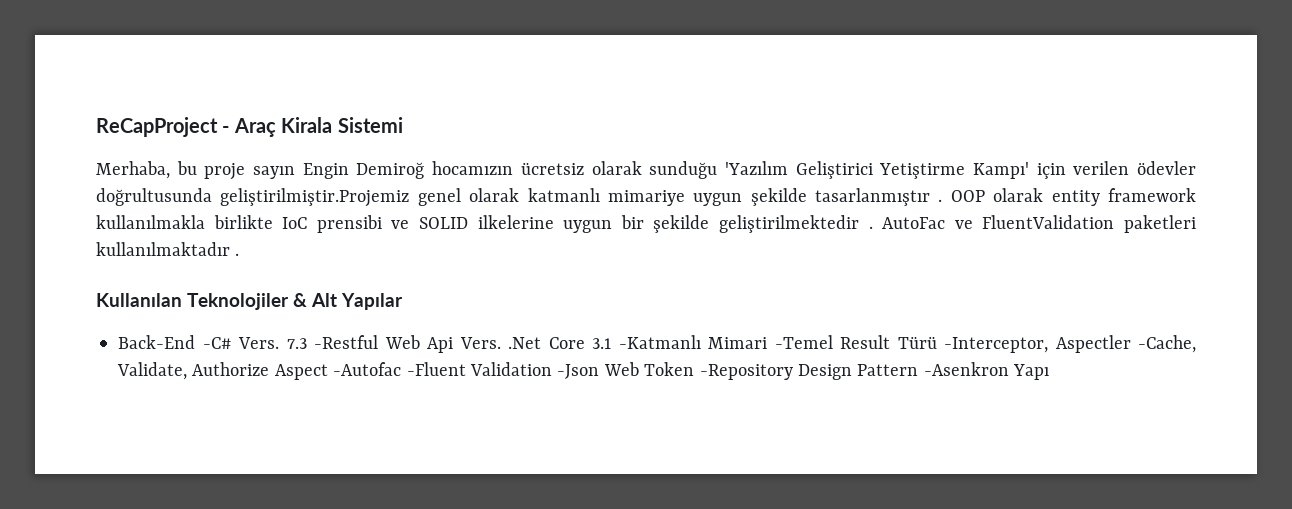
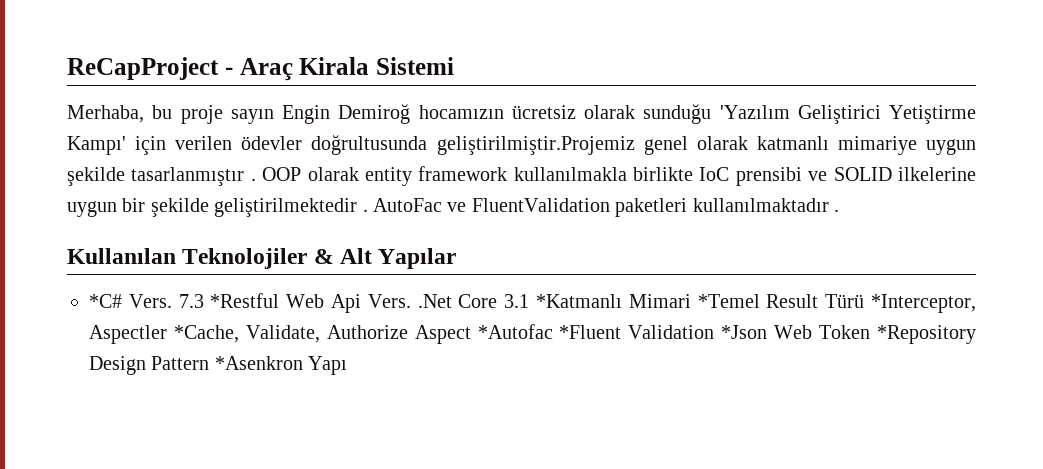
[118,335,232,349] Back-End -C# -> [89,294,122,308] *C#
[314,335,378,349] -Restful -> [210,293,280,308] *Restful
[618,335,1196,353] [117,362,600,380] -Katmanlı Mimari -Temel Result Türü -Interceptor, Aspectler -Cache, Validate, Authorize Aspect -Autofac -Fluent Validation -Json -> [536,294,976,313] [89,324,768,344] *Katmanlı Mimari *Temel Result Türü *Interceptor, Aspectler *Cache, Validate, Authorize Aspect *Autofac *Fluent Validation *Json
[699,364,793,380] -Repository -> [876,325,976,344] *Repository
[923,362,1009,376] -Asenkron -> [214,356,303,370] *Asenkron

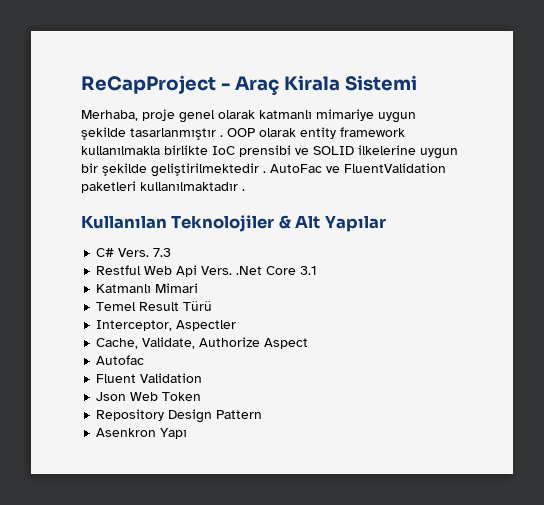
[152,104,976,124] [67,135,635,155] bu proje sayın Engin Demiroğ hocamızın ücretsiz olarak sunduğu 'Yazılım Geliştirici Yetiştirme Kampı' için verilen ödevler doğrultusunda geliştirilmiştir.Projemiz -> [142,109,175,121] proje
[89,294,122,308] *C# -> [96,248,115,257] C#
[210,293,280,308] *Restful -> [96,265,142,275] // Restful
[536,294,623,308] *Katmanlı -> [96,284,152,293] // Katmanlı
[697,294,760,308] *Temel -> [96,302,137,311] // Temel
[870,294,976,313] *Interceptor, -> [96,320,173,331] // Interceptor,
[173,325,239,343] *Cache, -> [96,338,139,349] // Cache,
[477,324,622,339] *Autofac *Fluent -> [96,355,145,365] [96,374,137,383] // Autofac // Fluent
[721,325,768,339] *Json -> [96,392,127,401] // Json
[876,325,976,344] *Repository -> [96,409,165,421] // Repository
[214,356,303,370] *Asenkron -> [96,428,157,437] // Asenkron

